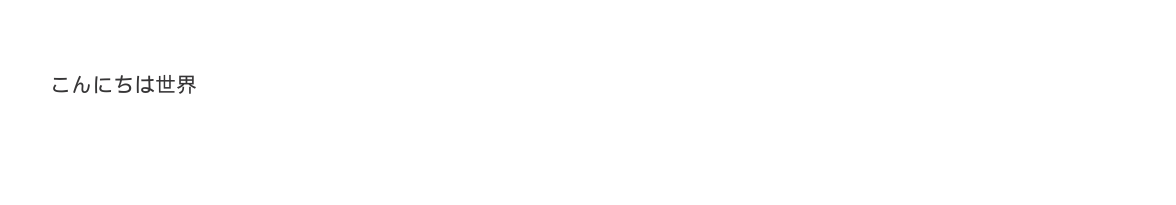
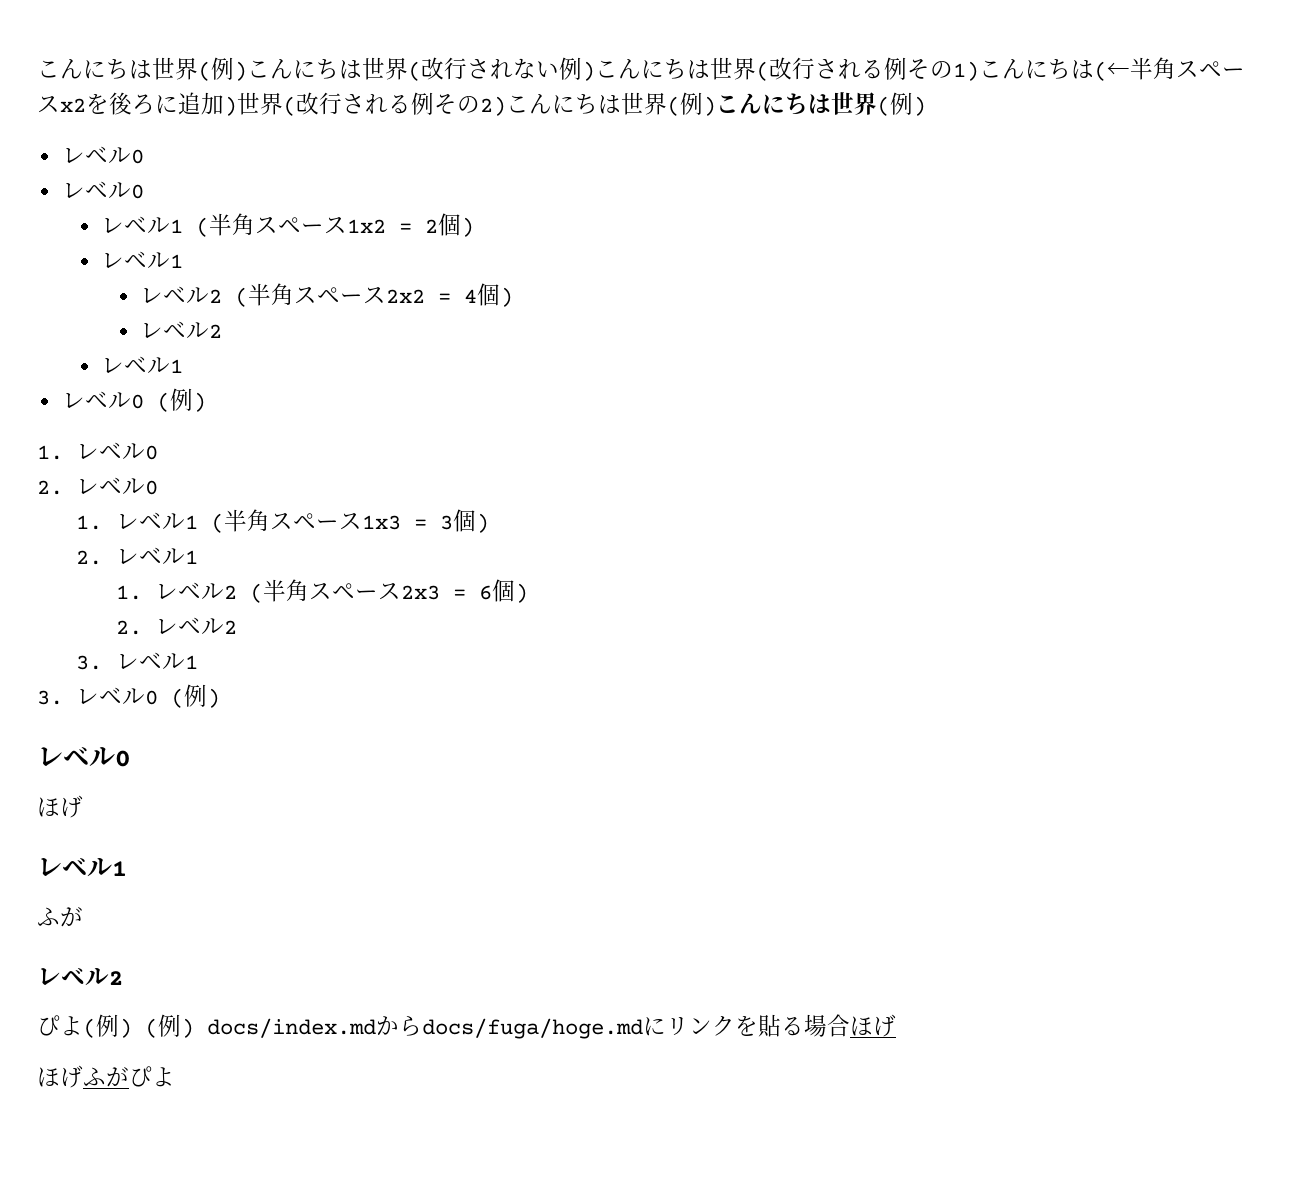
[50,74,197,94] こんにちは世界 -> [37,57,1245,81] [37,92,926,116] [61,146,144,164] [61,181,144,199] [101,213,475,237] [101,251,184,268] [140,283,514,307] [140,321,223,338] [101,356,184,373] [61,388,206,412] [37,442,159,460] [37,477,159,495] [76,509,489,533] [76,547,198,565] [115,579,528,603] [115,617,237,635] [76,652,198,670] [37,684,221,708] [37,747,131,767] [37,795,83,818] [37,857,127,877] [37,907,83,927] [37,967,123,986] [37,1014,896,1039] [37,1065,175,1088] こんにちは世界(例)こんにちは世界(改行されない例)こんにちは世界(改行される例その1)こんにちは(←半角スペースx2を後ろに追加)世界(改行される例その2)こんにちは世界(例)こんにちは世界(例) // レベル0 // レベル0 // レベル1 (半角スペース1x2 = 2個) // レベル1 // レベル2 (半角スペース2x2 = 4個) // レベル2 // レベル1 // レベル0 (例) // 1.レベル0 // 2.レベル0 // 1.レベル1 (半角スペース1x3 = 3個) // 2.レベル1 // 1.レベル2 (半角スペース2x3 = 6個) // 2.レベル2 // 3.レベル1 // 3.レベル0 (例) // レベル0 // ほげ // レベル1 // ふが // レベル2 // ぴよ(例) (例) docs/index.mdからdocs/fuga/hoge.mdにリンクを貼る場合ほげ // ほげふがぴよ

